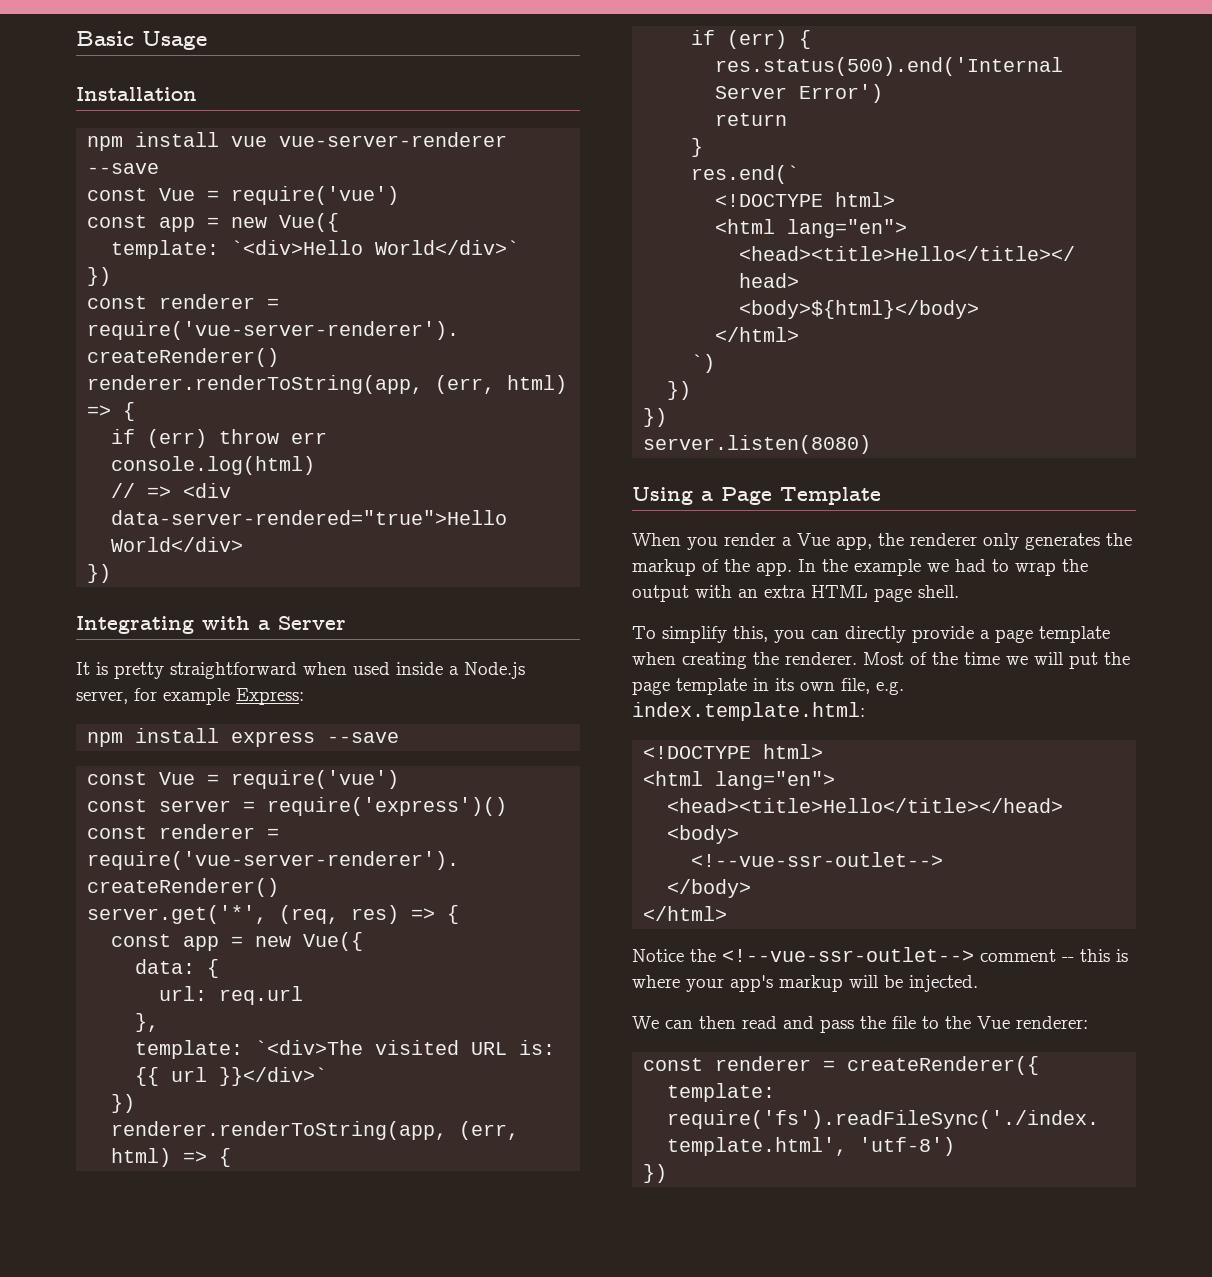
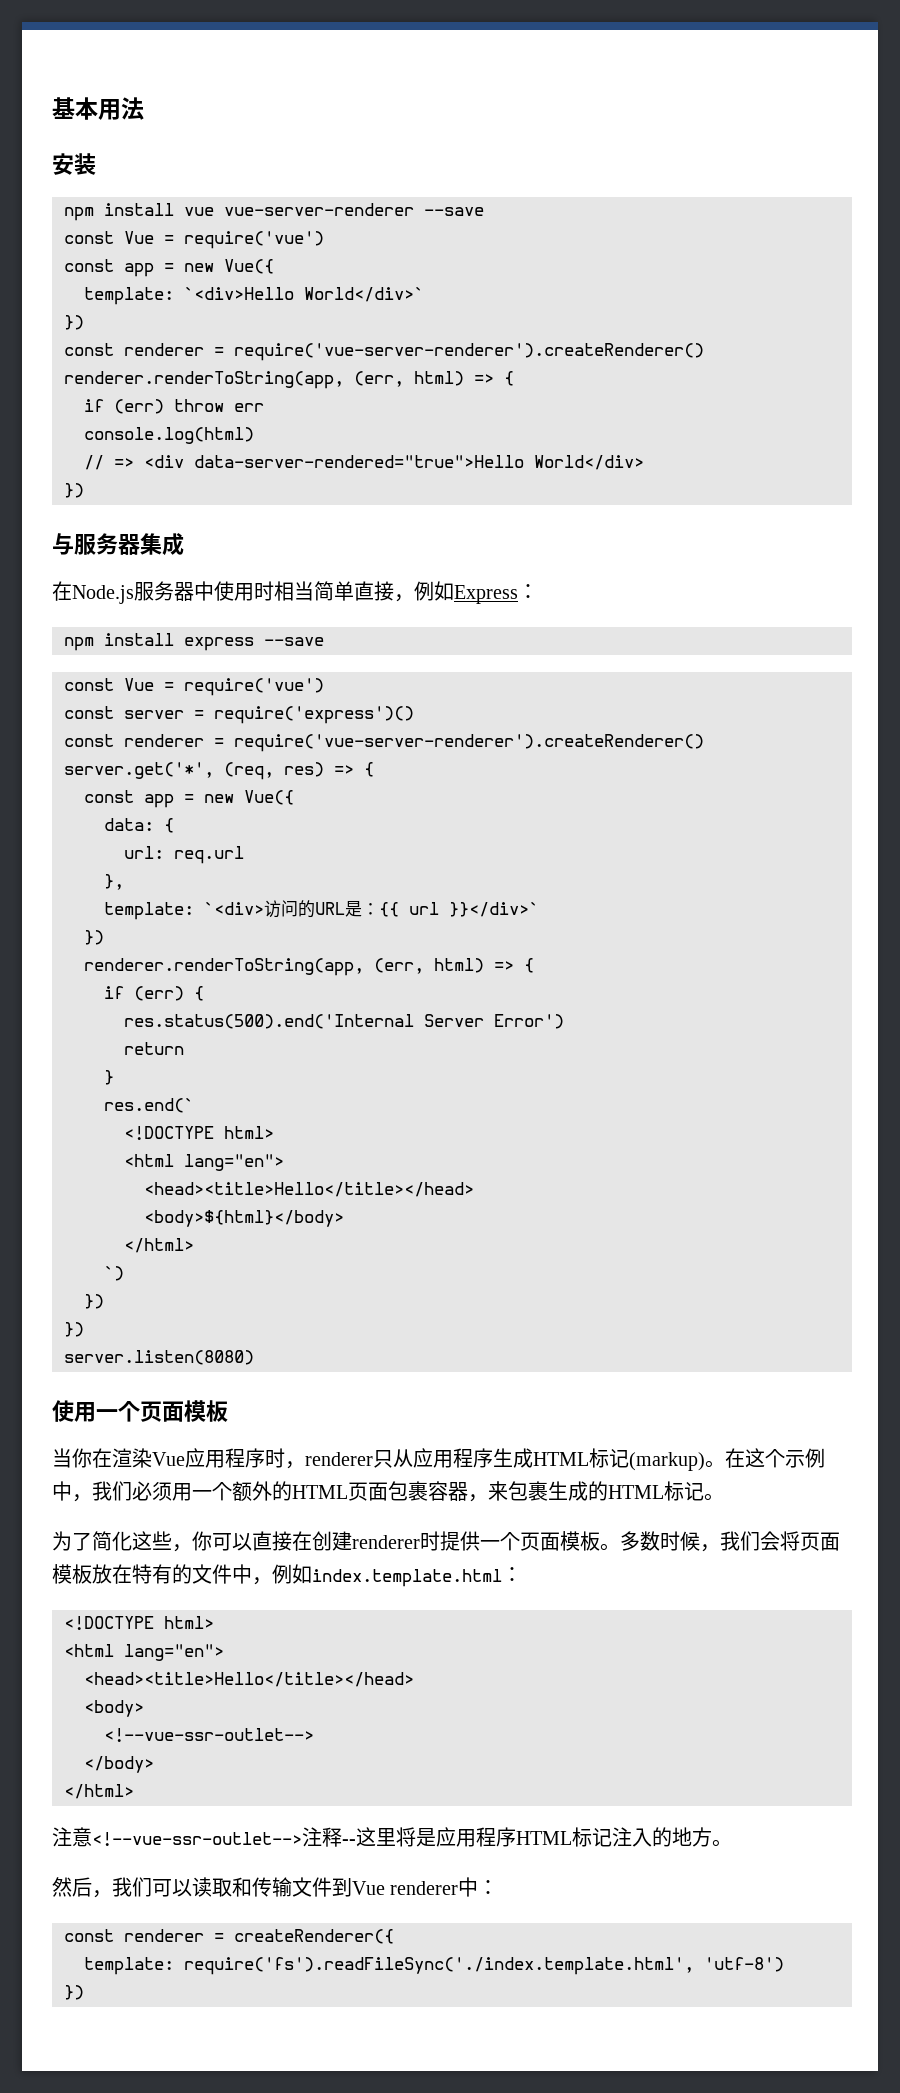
[76,31,207,50] [76,87,197,101] Basic Usage // Installation -> [52,97,144,120] [52,153,96,175] 基本用法 // 安装
[76,616,346,634] [76,662,525,679] [76,688,304,705] Integrating with a Server // It is pretty straightforward when used inside a Node.js server, for example Express: -> [52,533,184,556] [52,581,538,604] 与服务器集成 // 在Node.js服务器中使用时相当简单直接，例如Express：
[255,1040,556,1055] `<div>The visited URL is: -> [204,900,379,918] `<div>访问的URL是：
[632,487,881,505] [632,533,1132,550] [632,559,1088,576] [632,585,959,602] [632,626,1110,643] [632,652,1130,669] [632,678,904,695] [632,702,865,721] Using a Page Template // When you render a Vue app, the renderer only generates the markup of the app. In the example we had to wrap the output with an extra HTML page shell. // To simplify this, you can directly provide a page template when creating the renderer. Most of the time we will put the page template in its own file, e.g. index.template.html: -> [52,1400,228,1422] [52,1448,825,1471] [52,1481,724,1502] [52,1531,840,1552] [52,1564,522,1587] 使用一个页面模板 // 当你在渲染Vue应用程序时，renderer只从应用程序生成HTML标记(markup)。在这个示例中，我们必须用一个额外的HTML页面包裹容器，来包裹生成的HTML标记。 // 为了简化这些，你可以直接在创建renderer时提供一个页面模板。多数时候，我们会将页面模板放在特有的文件中，例如index.template.html：
[632,947,1128,962] [632,975,978,992] [632,1016,1088,1033] Notice the <!--vue-ssr-outlet--> comment -- this is where your app's markup will be injected. // We can then read and pass the file to the Vue renderer: -> [52,1827,732,1847] [52,1877,499,1898] 注意<!--vue-ssr-outlet-->注释--这里将是应用程序HTML标记注入的地方。 // 然后，我们可以读取和传输文件到Vue renderer中：

